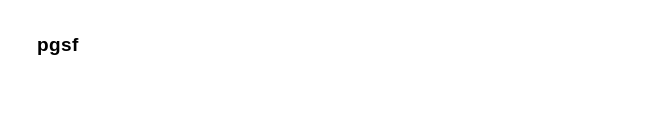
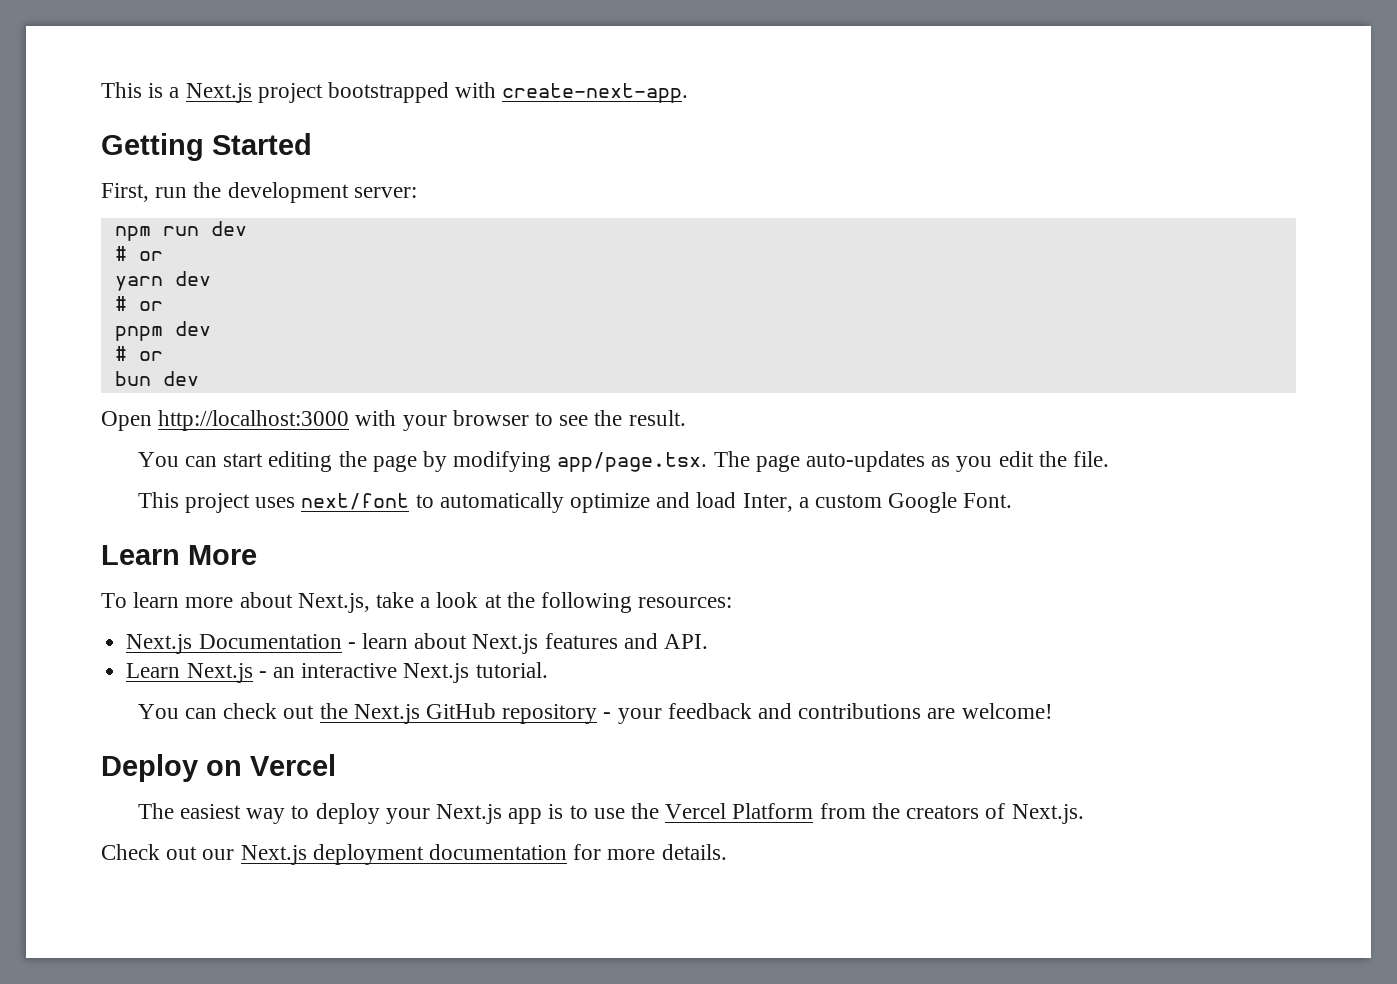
[37,38,79,55] pgsf -> [101,82,689,103] [101,133,312,161] [101,182,417,203] [114,221,247,241] [114,246,163,261] [114,271,211,291] [114,296,163,311] [114,321,211,341] [114,346,163,361] [114,371,199,386] [101,410,686,431] [137,451,1110,472] [137,492,1013,513] [101,545,257,565] [101,592,733,613] [126,633,708,654] [126,662,548,683] [137,703,1053,724] [101,754,336,782] [137,803,1084,824] [101,844,727,865] This is a Next.js project bootstrapped with create-next-app. // Getting Started // First, run the development server: // npm run dev // # or // yarn dev // # or // pnpm dev // # or // bun dev // Open http://localhost:3000 with your browser to see the result. // You can start editing the page by modifying app/page.tsx. The page auto-updates as you edit the file. // This project uses next/font to automatically optimize and load Inter, a custom Google Font. // Learn More // To learn more about Next.js, take a look at the following resources: // Next.js Documentation - learn about Next.js features and API. // Learn Next.js - an interactive Next.js tutorial. // You can check out the Next.js GitHub repository - your feedback and contributions are welcome! // Deploy on Vercel // The easiest way to deploy your Next.js app is to use the Vercel Platform from the creators of Next.js. // Check out our Next.js deployment documentation for more details.

